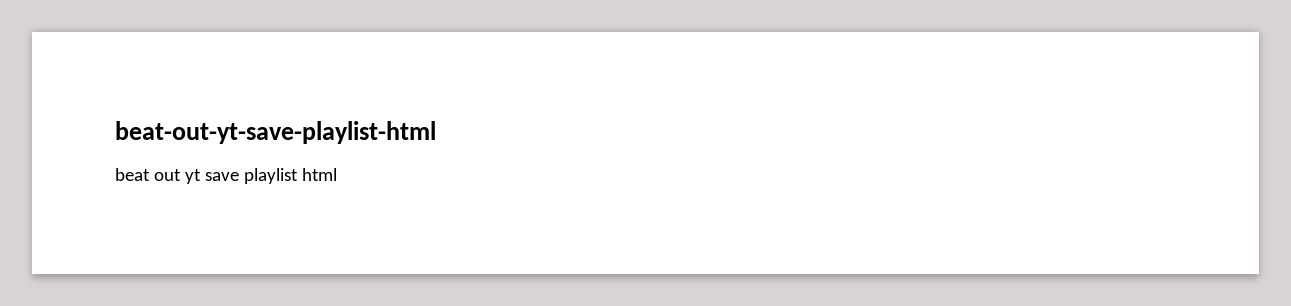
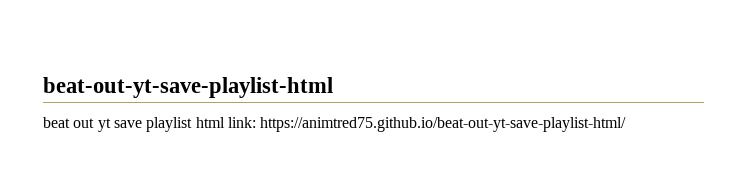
(337, 174) none -> [227,117,627,132] link: https://animtred75.github.io/beat-out-yt-save-playlist-html/

